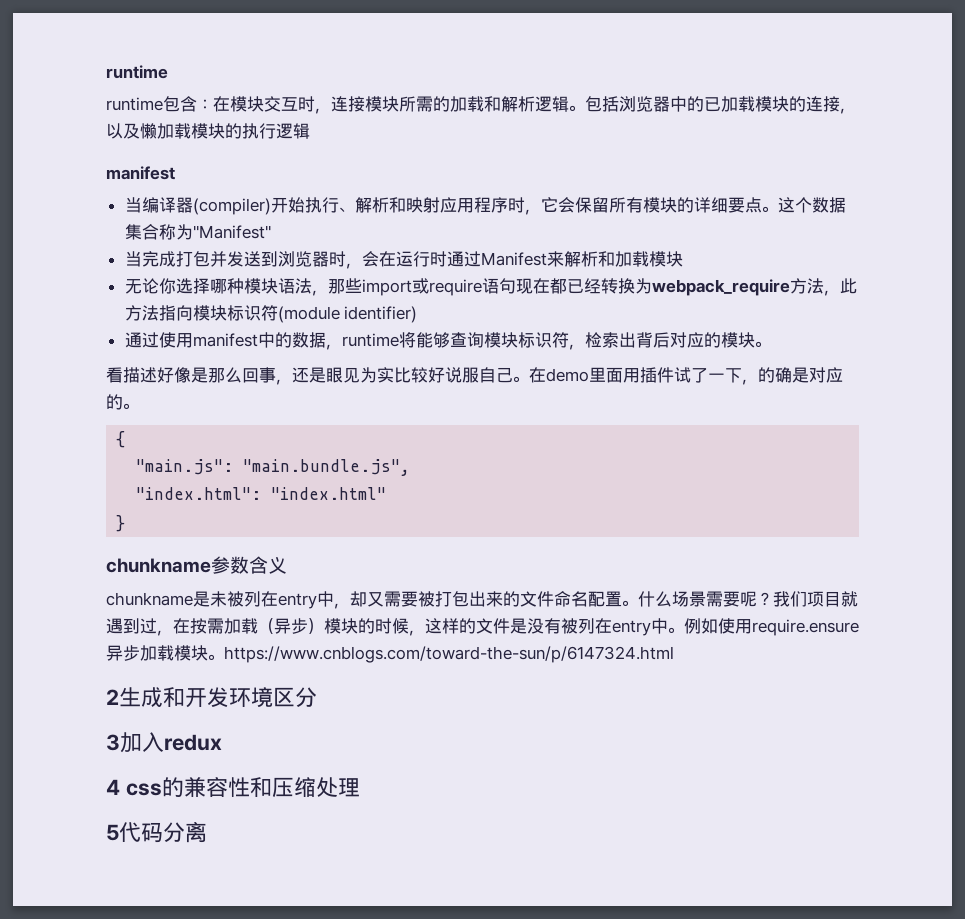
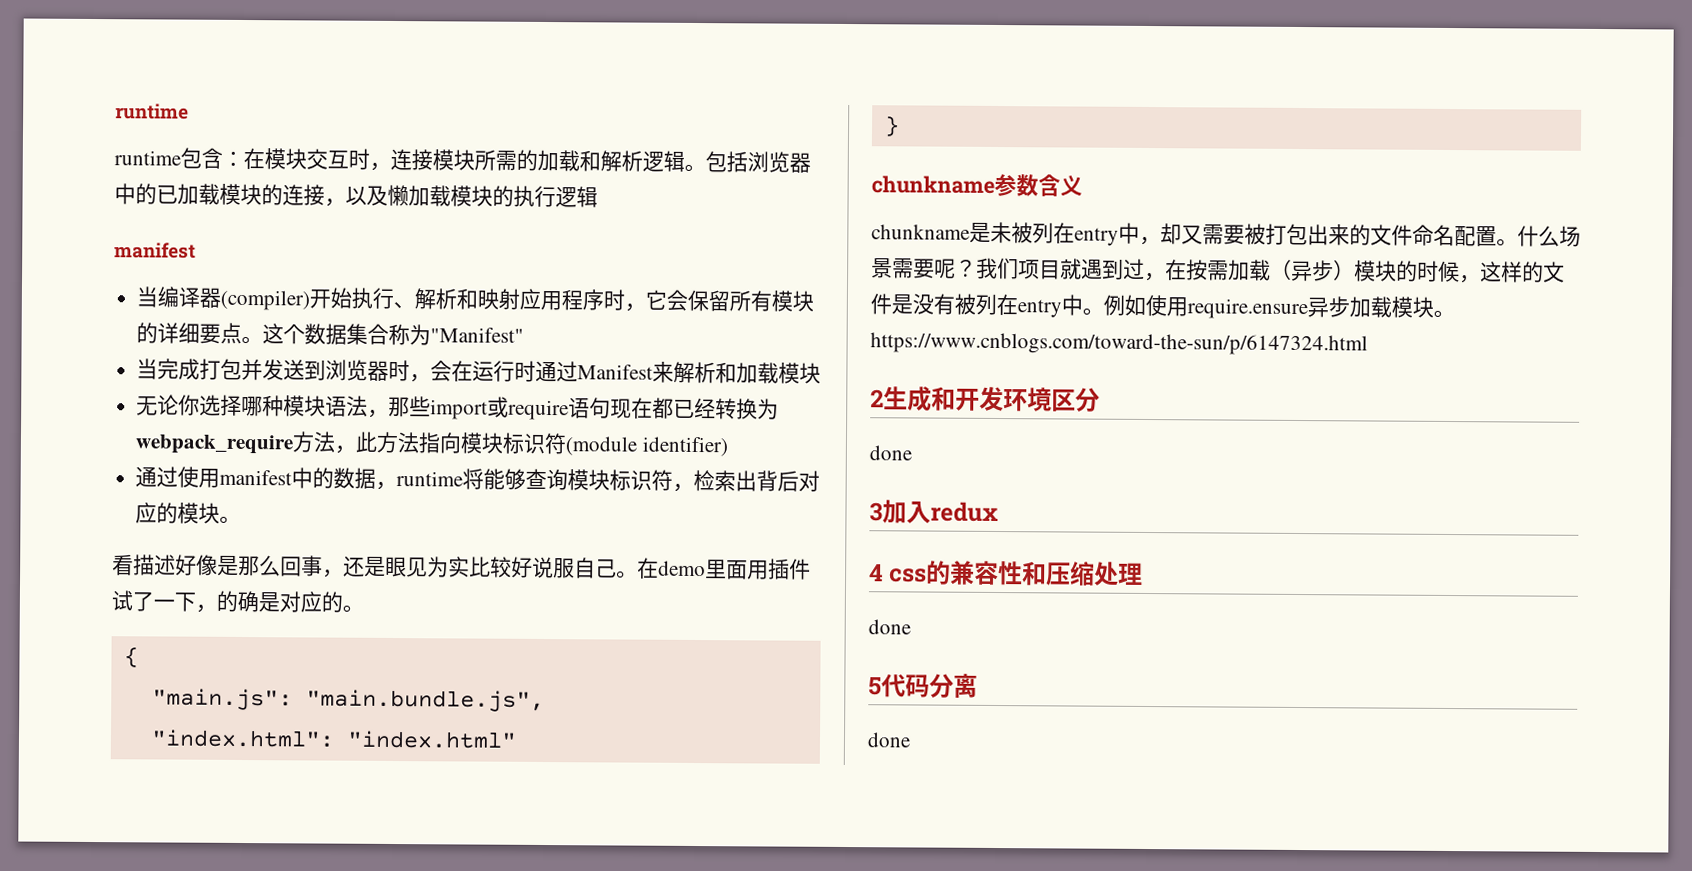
(317, 697) none -> [869,445,912,461] // done
(360, 787) none -> [868,619,911,635] // done
(207, 832) none -> [867,732,911,748] // done

